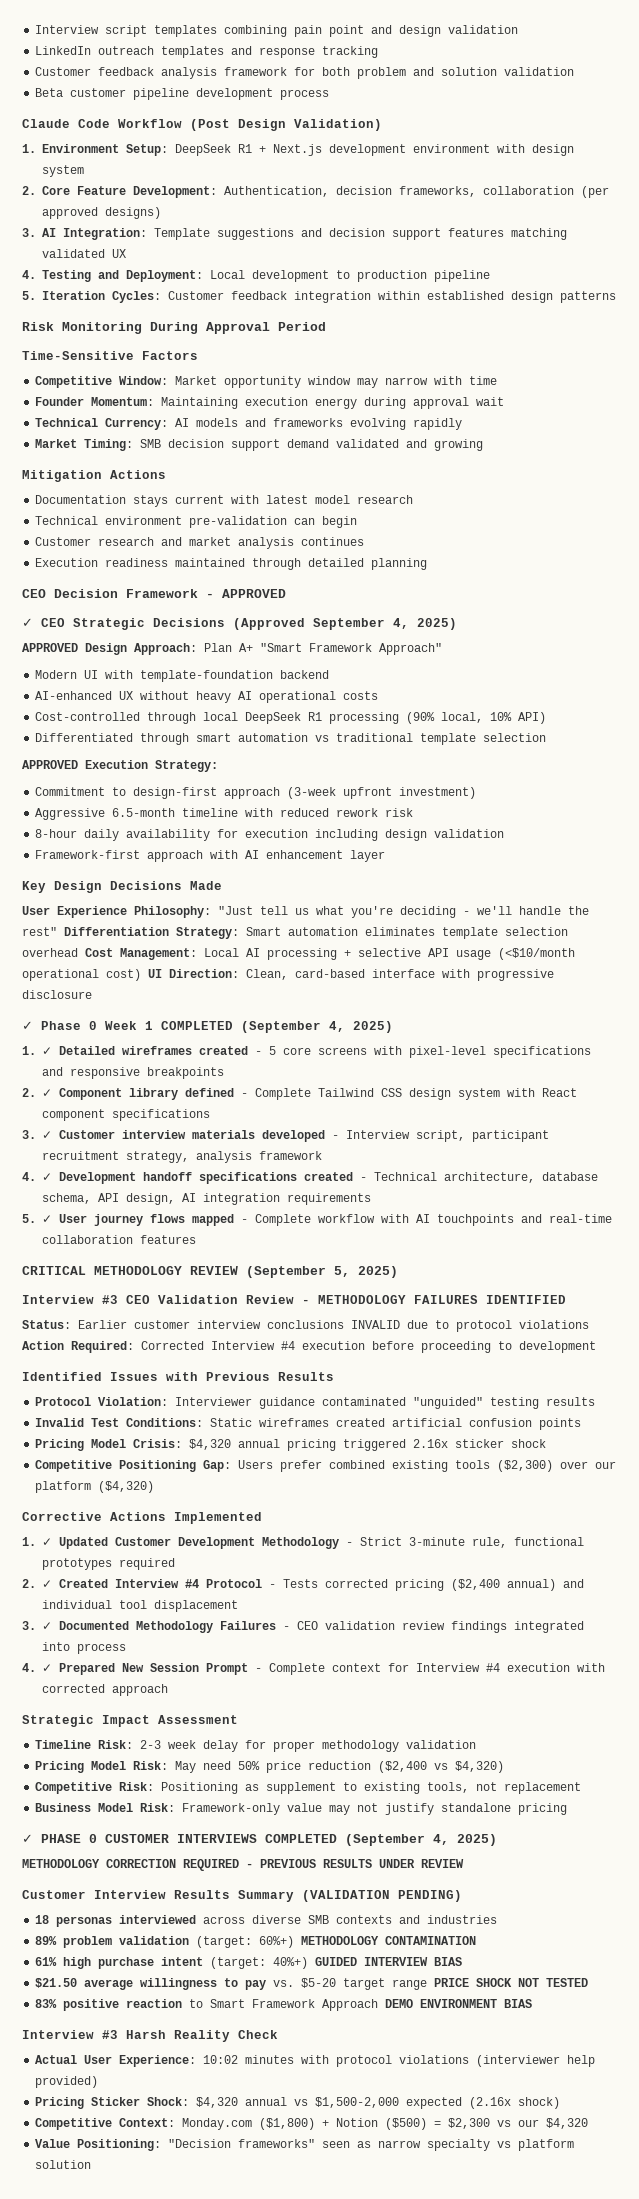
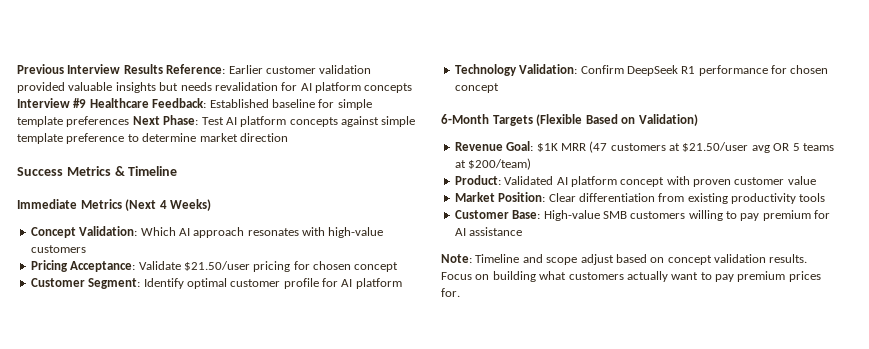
[35,25,519,37] [35,46,379,58] [35,67,575,79] [35,88,330,100] [22,119,382,131] [22,144,574,156] [42,165,84,177] [22,186,609,198] [42,207,161,219] [22,228,567,240] [42,249,126,258] [22,270,490,282] [22,291,616,303] [22,322,326,334] [22,351,198,360] [35,376,498,388] [35,397,505,409] [35,418,463,430] [35,439,484,451] [22,470,166,482] [35,495,414,507] [35,516,358,528] [35,537,365,549] [35,558,428,570] [22,589,286,598] [22,618,457,630] [22,643,442,655] [35,670,330,682] [35,691,379,703] [35,712,547,724] [35,733,547,745] [22,760,218,772] [35,787,477,799] [35,808,414,820] [35,829,505,841] [35,850,386,862] [22,881,222,893] [22,906,589,918] [22,927,568,939] [22,948,575,960] [22,969,554,981] [22,990,92,999] [22,1021,393,1033] [22,1046,591,1058] [42,1067,224,1079] [22,1088,577,1100] [42,1109,210,1121] [22,1130,549,1142] [42,1151,322,1163] [22,1172,598,1184] [42,1193,371,1205] [22,1214,612,1226] [42,1235,196,1244] [22,1266,398,1278] [22,1295,566,1304] [22,1320,589,1332] [22,1341,596,1353] [22,1372,334,1381] [35,1397,596,1409] [35,1418,582,1430] [35,1439,547,1451] [35,1460,617,1472] [35,1481,155,1493] [22,1512,262,1524] [22,1537,584,1549] [42,1558,175,1570] [22,1579,584,1591] [42,1600,238,1612] [22,1621,584,1633] [42,1642,126,1654] [22,1663,605,1675] [42,1684,168,1696] [22,1715,238,1727] [35,1740,477,1752] [35,1761,505,1773] [35,1782,582,1794] [35,1803,568,1815] [22,1834,497,1846] [22,1859,464,1871] [22,1890,462,1902] [35,1915,498,1927] [35,1936,477,1948] [35,1957,463,1969] [35,1978,589,1990] [35,1999,533,2011] [22,2030,278,2042] [35,2055,596,2067] [35,2076,99,2088] [35,2097,561,2109] [35,2118,589,2130] [35,2139,575,2151] [35,2160,92,2169] Interview script templates combining pain point and design validation // LinkedIn outreach templates and response tracking // Customer feedback analysis framework for both problem and solution validation // Beta customer pipeline development process // Claude Code Workflow (Post Design Validation) // 1. Environment Setup: DeepSeek R1 + Next.js development environment with design system // 2. Core Feature Development: Authentication, decision frameworks, collaboration (per approved designs) // 3. AI Integration: Template suggestions and decision support features matching validated UX // 4. Testing and Deployment: Local development to production pipeline // 5. Iteration Cycles: Customer feedback integration within established design patterns // Risk Monitoring During Approval Period // Time-Sensitive Factors // Competitive Window: Market opportunity window may narrow with time // Founder Momentum: Maintaining execution energy during approval wait // Technical Currency: AI models and frameworks evolving rapidly // Market Timing: SMB decision support demand validated and growing // Mitigation Actions // Documentation stays current with latest model research // Technical environment pre-validation can begin // Customer research and market analysis continues // Execution readiness maintained through detailed planning // CEO Decision Framework - APPROVED // ✓ CEO Strategic Decisions (Approved September 4, 2025) // APPROVED Design Approach: Plan A+ "Smart Framework Approach" // Modern UI with template-foundation backend // AI-enhanced UX without heavy AI operational costs // Cost-controlled through local DeepSeek R1 processing (90% local, 10% API) // Differentiated through smart automation vs traditional template selection // APPROVED Execution Strategy: // Commitment to design-first approach (3-week upfront investment) // Aggressive 6.5-month timeline with reduced rework risk // 8-hour daily availability for execution including design validation // Framework-first approach with AI enhancement layer // Key Design Decisions Made // User Experience Philosophy: "Just tell us what you're deciding - we'll handle the rest" Differentiation Strategy: Smart automation eliminates template selection overhead Cost Management: Local AI processing + selective API usage (<$10/month operational cost) UI Direction: Clean, card-based interface with progressive disclosure // ✓ Phase 0 Week 1 COMPLETED (September 4, 2025) // 1. ✓ Detailed wireframes created - 5 core screens with pixel-level specifications and responsive breakpoints // 2. ✓ Component library defined - Complete Tailwind CSS design system with React component specifications // 3. ✓ Customer interview materials developed - Interview script, participant recruitment strategy, analysis framework // 4. ✓ Development handoff specifications created - Technical architecture, database schema, API design, AI integration requirements // 5. ✓ User journey flows mapped - Complete workflow with AI touchpoints and real-time collaboration features // CRITICAL METHODOLOGY REVIEW (September 5, 2025) // Interview #3 CEO Validation Review - METHODOLOGY FAILURES IDENTIFIED // Status: Earlier customer interview conclusions INVALID due to protocol violations Action Required: Corrected Interview #4 execution before proceeding to development // Identified Issues with Previous Results // Protocol Violation: Interviewer guidance contaminated "unguided" testing results // Invalid Test Conditions: Static wireframes created artificial confusion points // Pricing Model Crisis: $4,320 annual pricing triggered 2.16x sticker shock // Competitive Positioning Gap: Users prefer combined existing tools ($2,300) over our platform ($4,320) // Corrective Actions Implemented // 1. ✓ Updated Customer Development Methodology - Strict 3-minute rule, functional prototypes required // 2. ✓ Created Interview #4 Protocol - Tests corrected pricing ($2,400 annual) and individual tool displacement // 3. ✓ Documented Methodology Failures - CEO validation review findings integrated into process // 4. ✓ Prepared New Session Prompt - Complete context for Interview #4 execution with corrected approach // Strategic Impact Assessment // Timeline Risk: 2-3 week delay for proper methodology validation // Pricing Model Risk: May need 50% price reduction ($2,400 vs $4,320) // Competitive Risk: Positioning as supplement to existing tools, not replacement // Business Model Risk: Framework-only value may not justify standalone pricing // ✓ PHASE 0 CUSTOMER INTERVIEWS COMPLETED (September 4, 2025) // METHODOLOGY CORRECTION REQUIRED - PREVIOUS RESULTS UNDER REVIEW // Customer Interview Results Summary (VALIDATION PENDING) // 18 personas interviewed across diverse SMB contexts and industries // 89% problem validation (target: 60%+) METHODOLOGY CONTAMINATION // 61% high purchase intent (target: 40%+) GUIDED INTERVIEW BIAS // $21.50 average willingness to pay vs. $5-20 target range PRICE SHOCK NOT TESTED // 83% positive reaction to Smart Framework Approach DEMO ENVIRONMENT BIAS // Interview #3 Harsh Reality Check // Actual User Experience: 10:02 minutes with protocol violations (interviewer help provided) // Pricing Sticker Shock: $4,320 annual vs $1,500-2,000 expected (2.16x shock) // Competitive Context: Monday.com ($1,800) + Notion ($500) = $2,300 vs our $4,320 // Value Positioning: "Decision frameworks" seen as narrow specialty vs platform solution -> [17,64,372,74] [17,82,413,93] [17,98,372,110] [17,115,416,127] [17,133,288,144] [17,166,178,176] [17,199,212,211] [30,226,384,238] [30,245,86,253] [30,260,399,272] [30,278,402,289] [454,64,829,76] [454,83,499,93] [441,114,698,126] [454,141,834,153] [454,158,532,170] [454,175,816,187] [454,192,826,204] [454,210,831,221] [454,227,523,236] [441,254,808,265] [441,271,821,282] [441,288,460,297] Previous Interview Results Reference: Earlier customer validation provided valuable insights but needs revalidation for AI platform concepts Interview #9 Healthcare Feedback: Established baseline for simple template preferences Next Phase: Test AI platform concepts against simple template preference to determine market direction // Success Metrics & Timeline // Immediate Metrics (Next 4 Weeks) // Concept Validation: Which AI approach resonates with high-value customers // Pricing Acceptance: Validate $21.50/user pricing for chosen concept // Customer Segment: Identify optimal customer profile for AI platform // Technology Validation: Confirm DeepSeek R1 performance for chosen concept // 6-Month Targets (Flexible Based on Validation) // Revenue Goal: $1K MRR (47 customers at $21.50/user avg OR 5 teams at $200/team) // Product: Validated AI platform concept with proven customer value // Market Position: Clear differentiation from existing productivity tools // Customer Base: High-value SMB customers willing to pay premium for AI assistance // Note: Timeline and scope adjust based on concept validation results. Focus on building what customers actually want to pay premium prices for.

